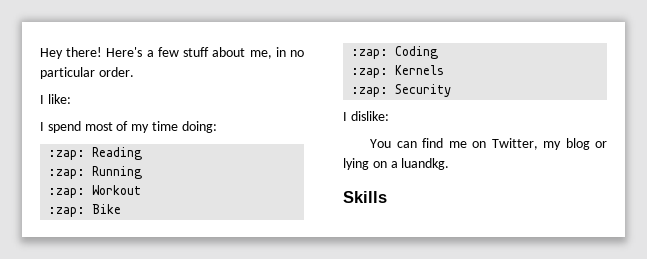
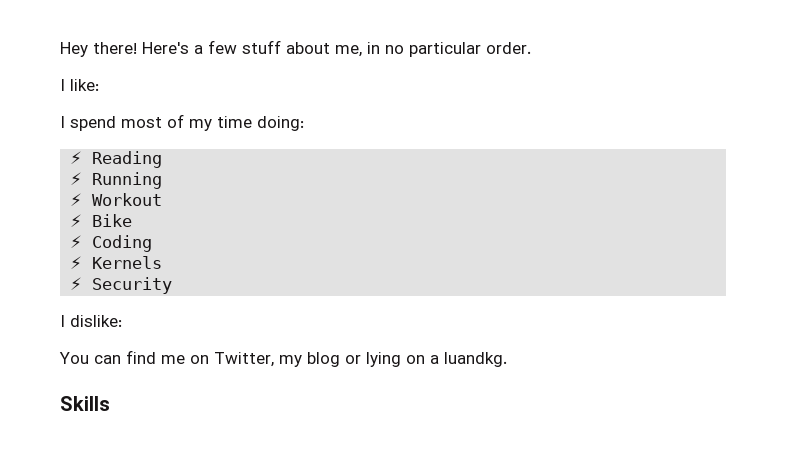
[48,150,86,160] :zap: -> [70,151,83,164] ⚡
[48,169,86,179] :zap: -> [70,172,83,185] ⚡
[48,188,86,198] :zap: -> [70,193,83,206] ⚡
[48,207,86,217] :zap: -> [70,214,83,227] ⚡
[351,49,389,59] :zap: -> [70,235,83,248] ⚡
[351,68,389,78] :zap: -> [70,256,83,269] ⚡
[351,87,389,97] :zap: -> [70,277,83,290] ⚡

